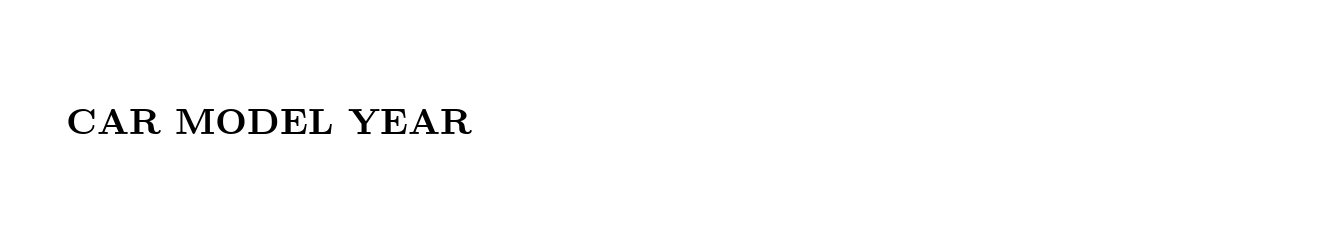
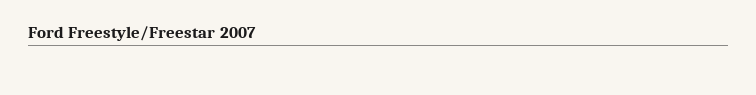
[66,108,472,135] CAR MODEL YEAR -> [28,26,256,41] Ford Freestyle/Freestar 2007

